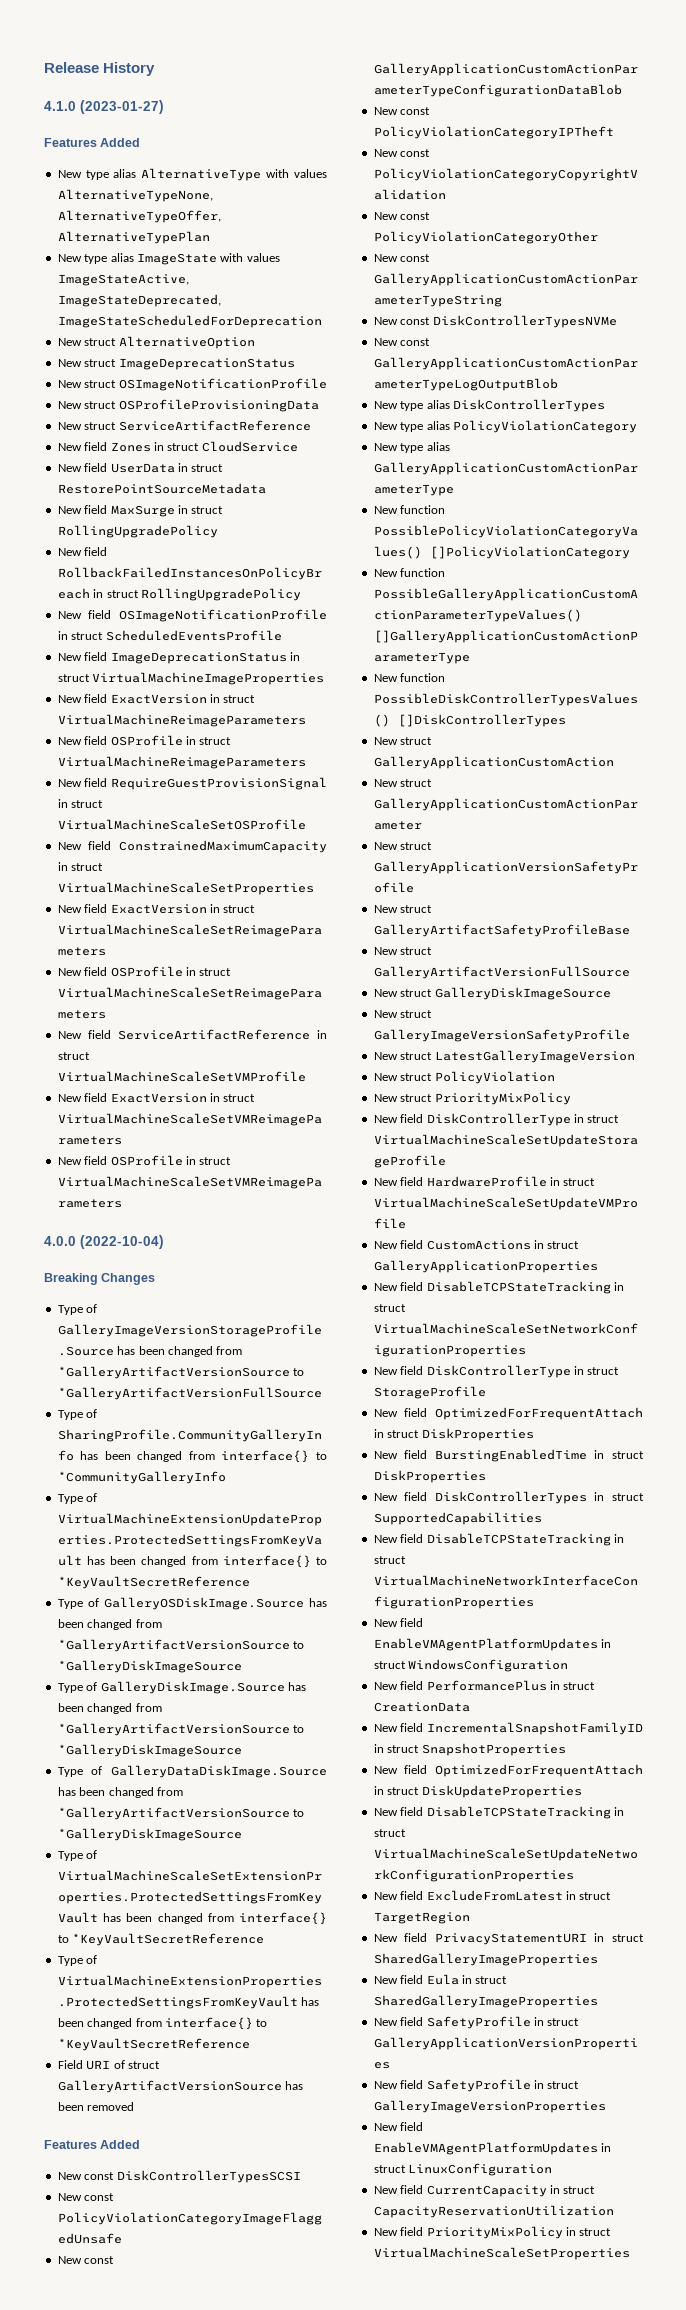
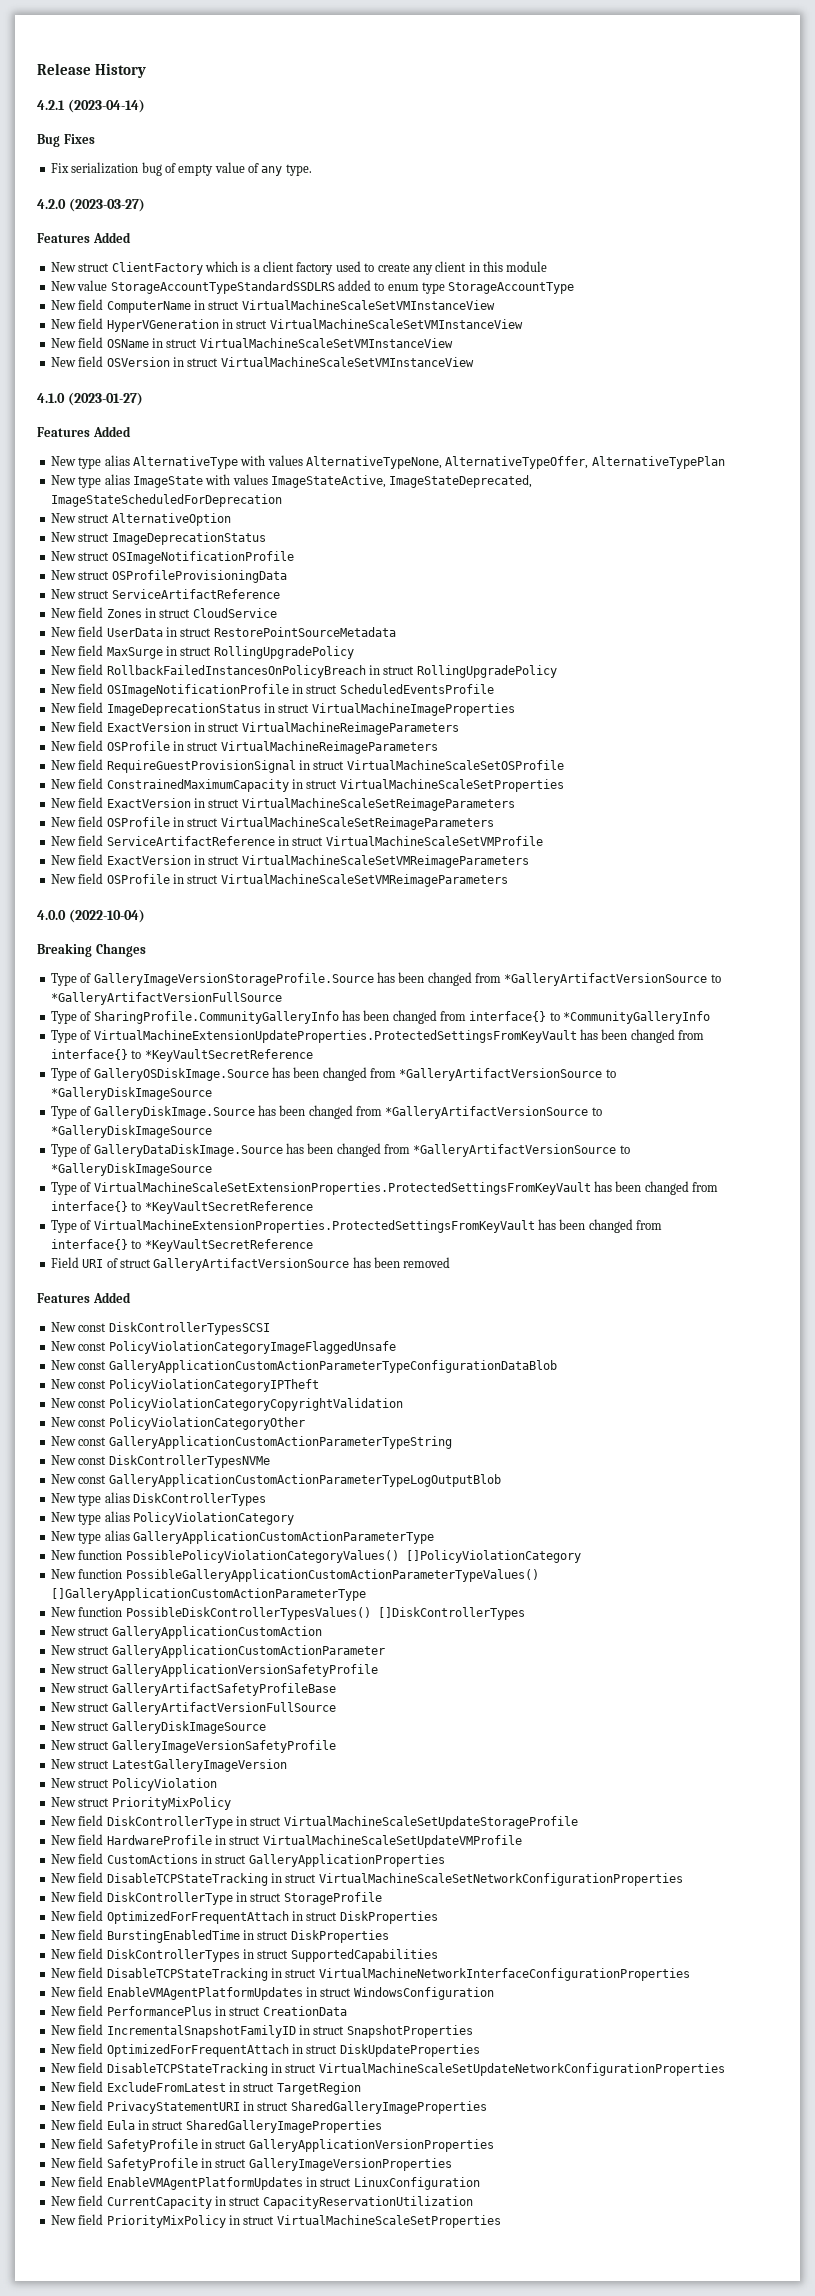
(156, 69) none -> [37,99,145,113] [37,134,95,147] [50,162,312,176] [37,198,145,212] [37,232,131,243] [50,261,548,275] [50,280,575,294] [50,299,495,313] [50,318,523,332] [50,337,453,348] [50,356,474,367] // 4.2.1 (2023-04-14) // Bug Fixes // Fix serialization bug of empty value of any type. // 4.2.0 (2023-03-27) // Features Added // New struct ClientFactory which is a client factory used to create any client in this module // New value StorageAccountTypeStandardSSDLRS added to enum type StorageAccountType // New field ComputerName in struct VirtualMachineScaleSetVMInstanceView // New field HyperVGeneration in struct VirtualMachineScaleSetVMInstanceView // New field OSName in struct VirtualMachineScaleSetVMInstanceView // New field OSVersion in struct VirtualMachineScaleSetVMInstanceView

